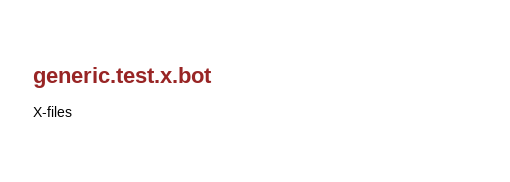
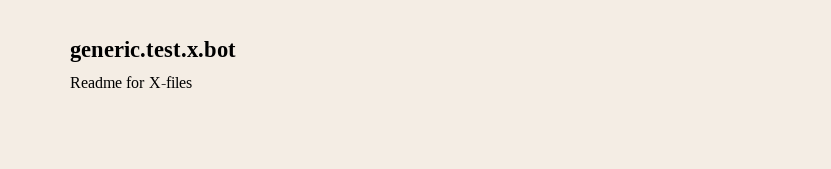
(212, 77) none -> [70,76,146,88] Readme for

